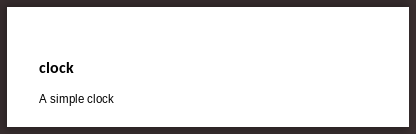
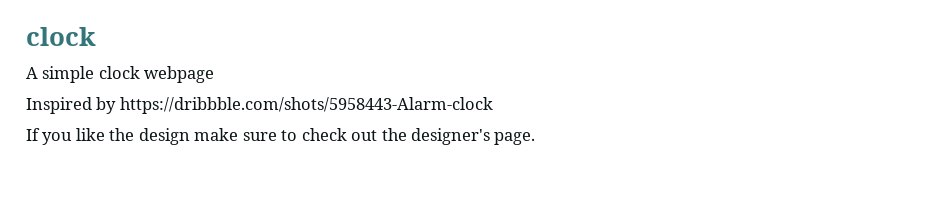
(115, 98) none -> [144,66,215,83] [26,97,493,114] [26,128,536,145] webpage // Inspired by https://dribbble.com/shots/5958443-Alarm-clock // If you like the design make sure to check out the designer's page.

